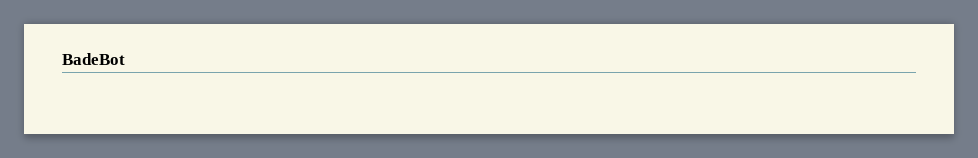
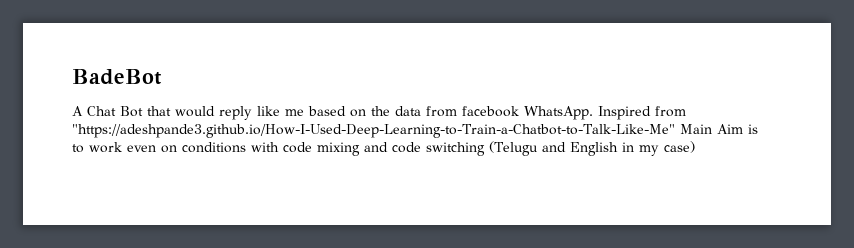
(125, 59) none -> [72,106,686,120] [72,124,758,138] [72,141,695,156] // A Chat Bot that would reply like me based on the data from facebook WhatsApp. Inspired from "https://adeshpande3.github.io/How-I-Used-Deep-Learning-to-Train-a-Chatbot-to-Talk-Like-Me" Main Aim is to work even on conditions with code mixing and code switching (Telugu and English in my case)

